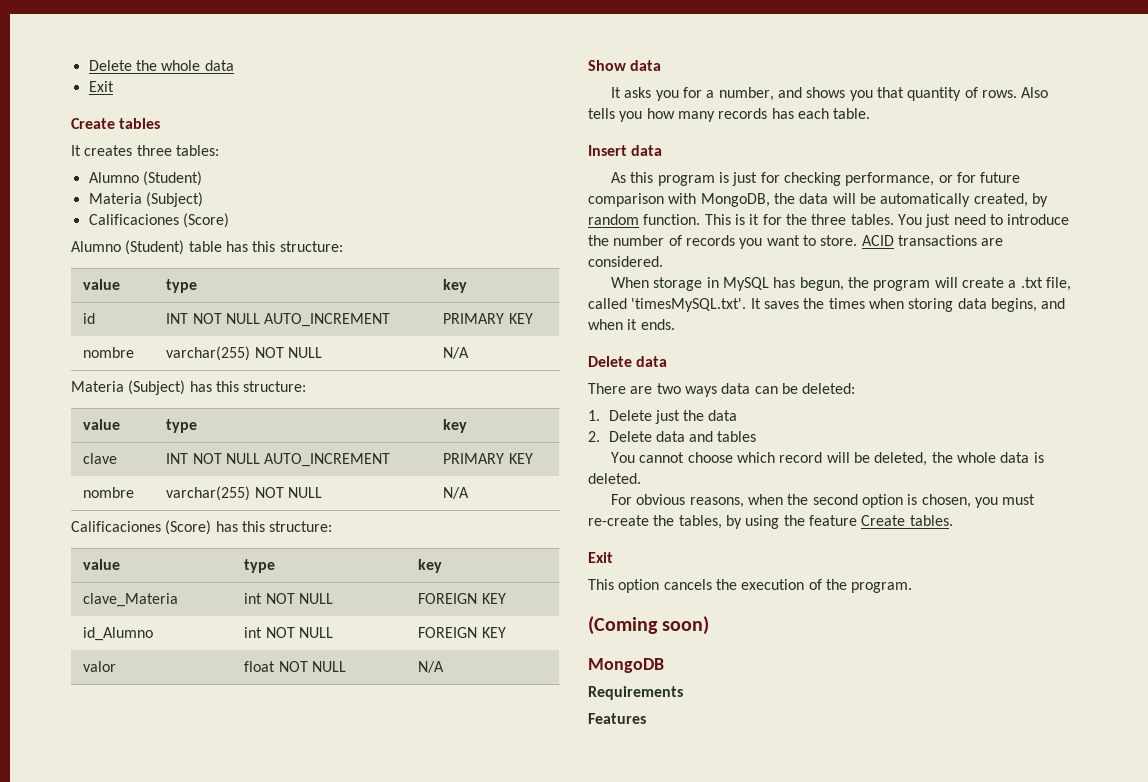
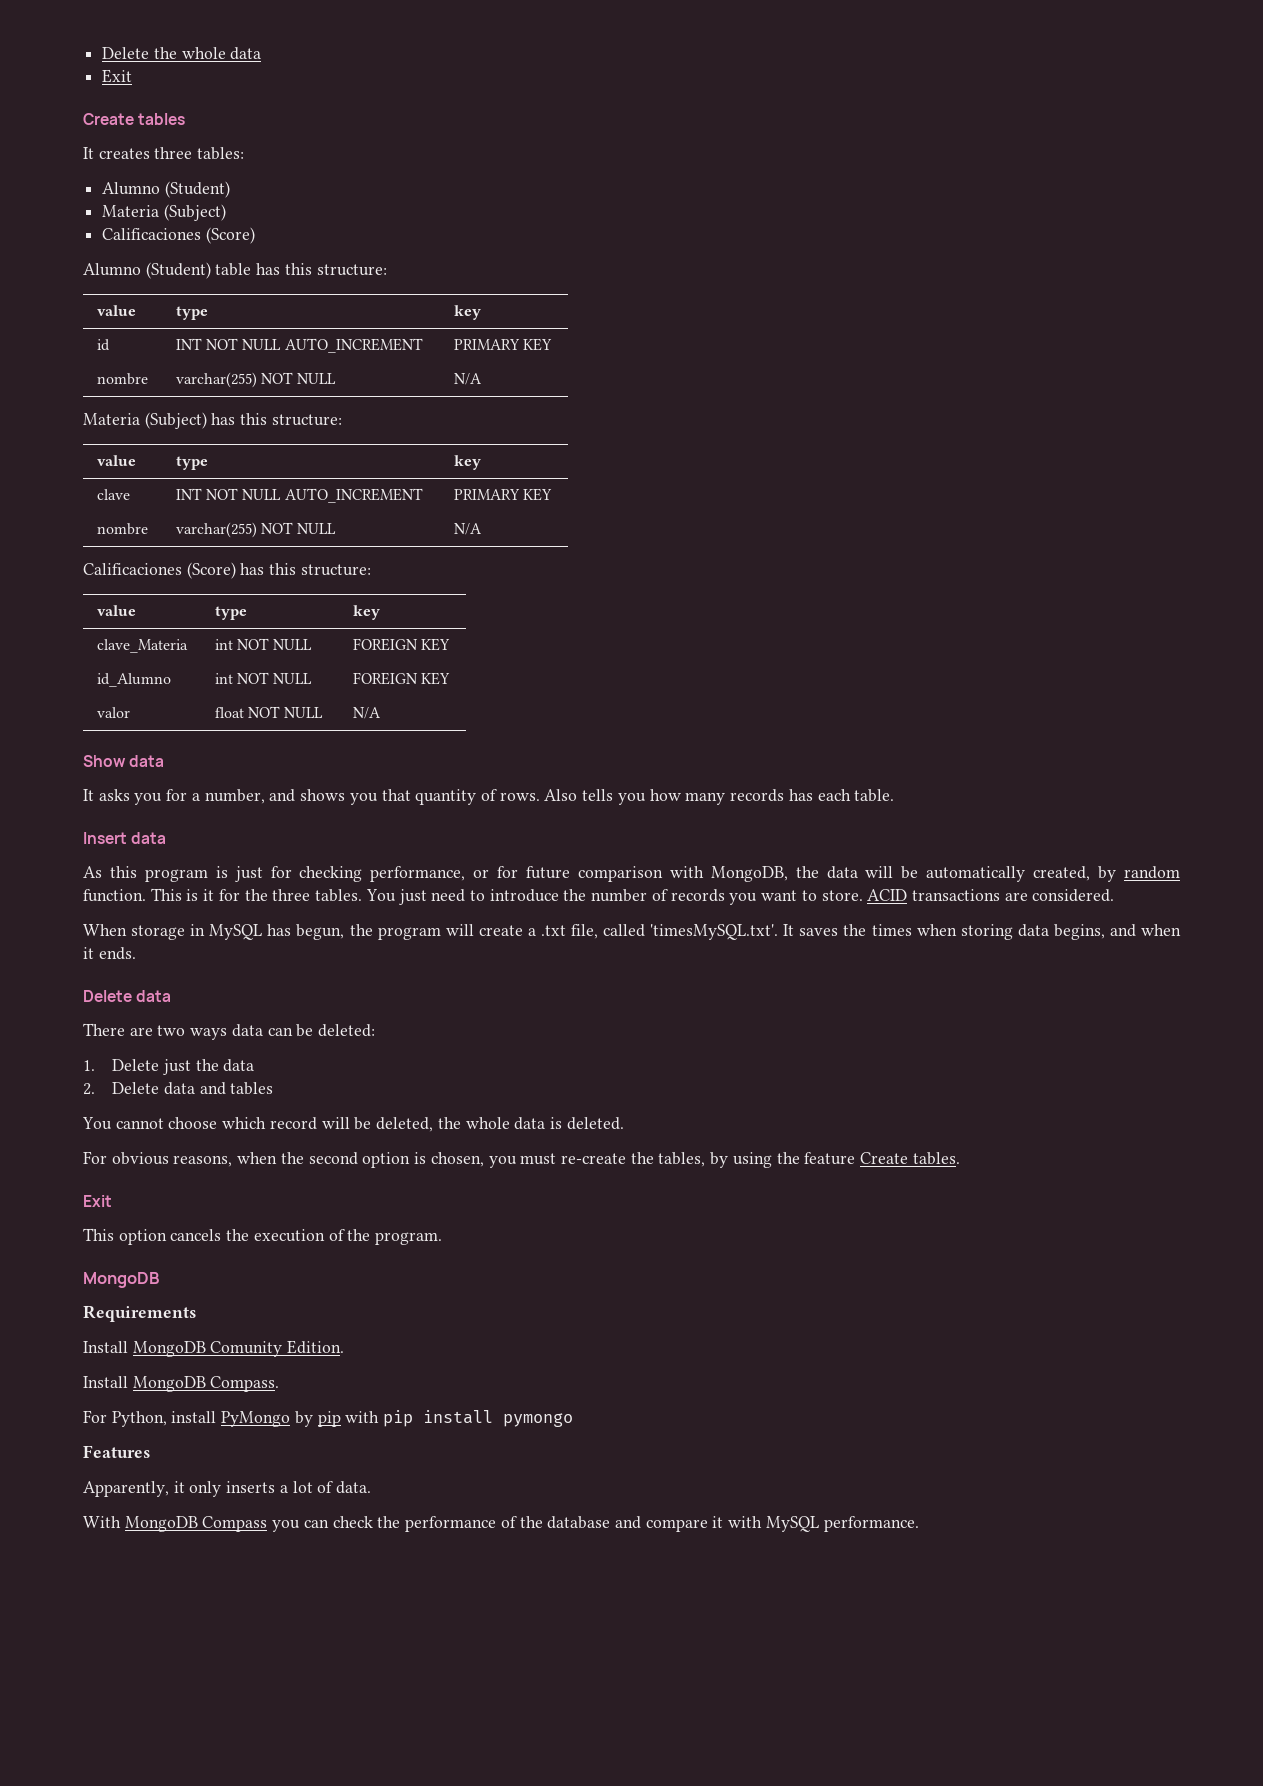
[588,616,710,635] // (Coming soon) -> (443, 1238) none
[588,713,646,724] Features -> [83,1340,345,1357] [83,1376,280,1392] [83,1410,574,1427] [83,1445,150,1458] [83,1481,372,1497] [83,1516,919,1532] Install MongoDB Comunity Edition. // Install MongoDB Compass. // For Python, install PyMongo by pip with pip install pymongo // Features // Apparently, it only inserts a lot of data. // With MongoDB Compass you can check the performance of the database and compare it with MySQL performance.

